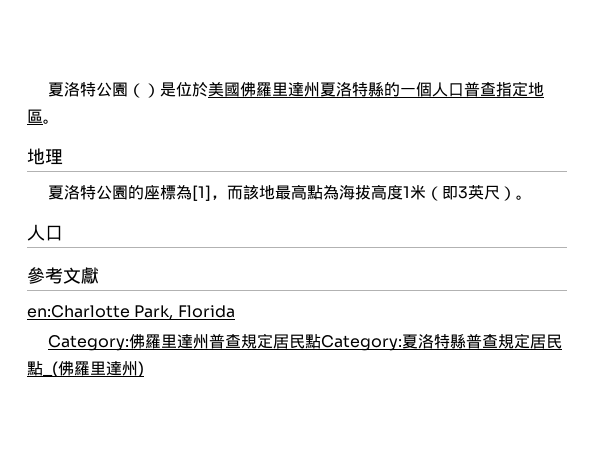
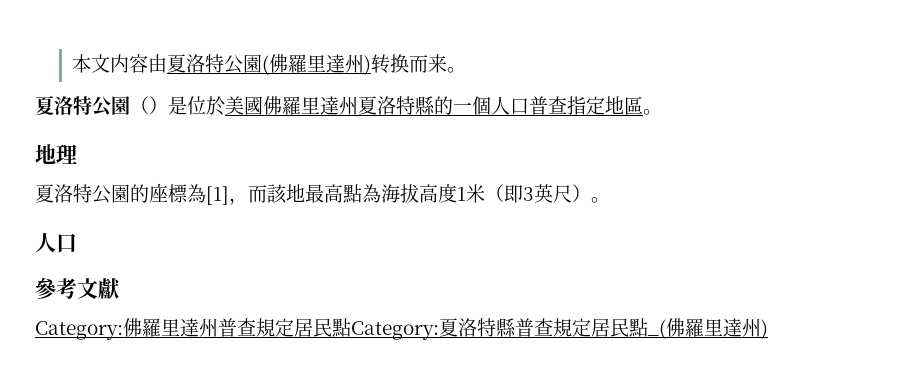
(48, 89) none -> [72,54,467,75] 本文内容由夏洛特公園(佛羅里達州)转换而来。 //
[27,305,235,320] // en:Charlotte Park, Florida -> (121, 288) none

